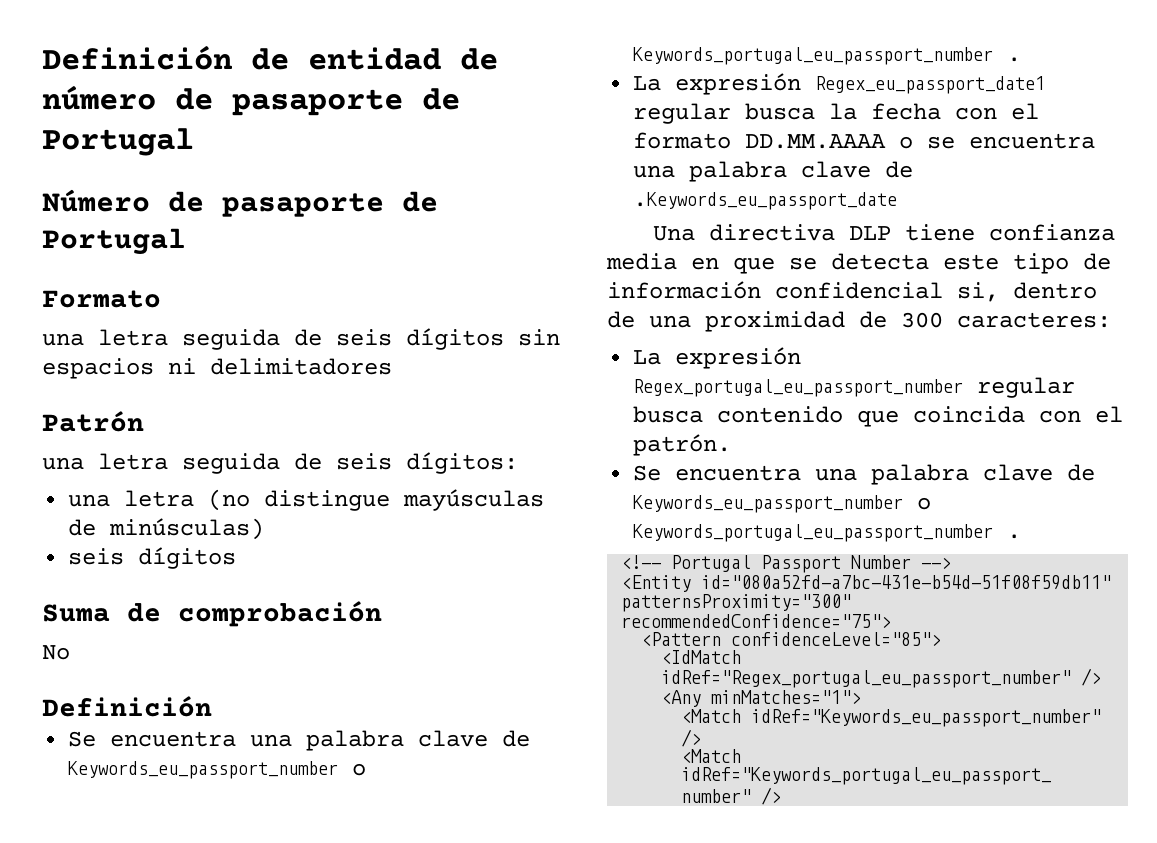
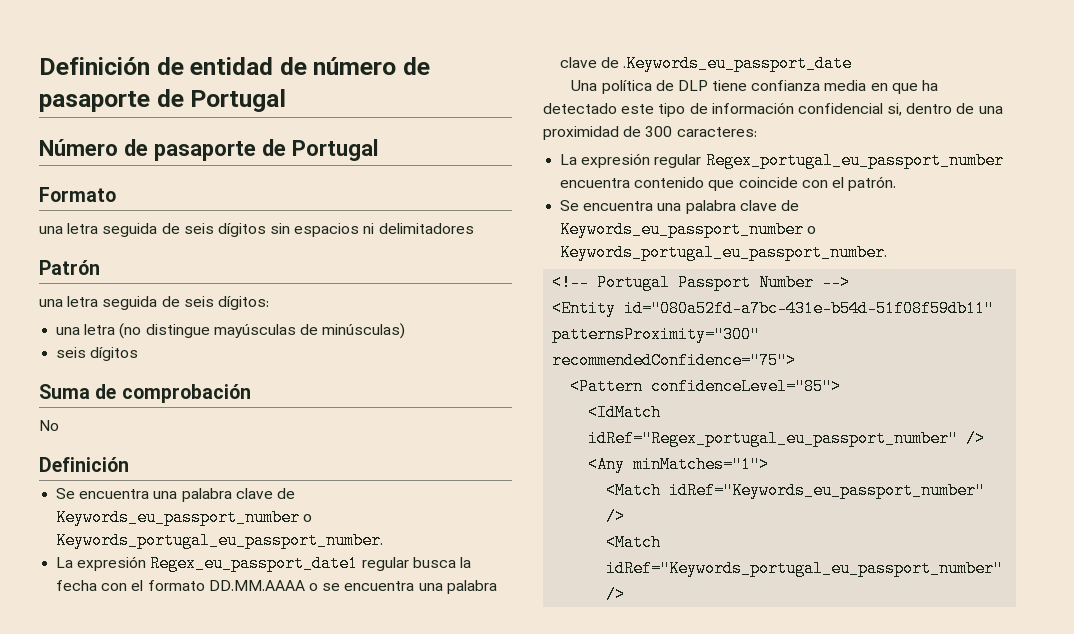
[633,47,1022,65] Keywords_portugal_eu_passport_number . -> [56,532,384,549] Keywords_portugal_eu_passport_number.
[709,224,836,241] directiva -> [601,80,674,94] política de
[789,253,929,270] se detecta -> [921,80,938,91] [543,103,617,114] ha detectado
[633,377,1076,398] [633,406,704,423] Regex_portugal_eu_passport_number regular busca -> [654,152,1004,169] [560,178,631,188] regular Regex_portugal_eu_passport_number encuentra
[913,406,1026,423] coincida -> [738,177,798,188] coincide
[633,524,1022,542] Keywords_portugal_eu_passport_number . -> [560,244,888,261] Keywords_portugal_eu_passport_number.

